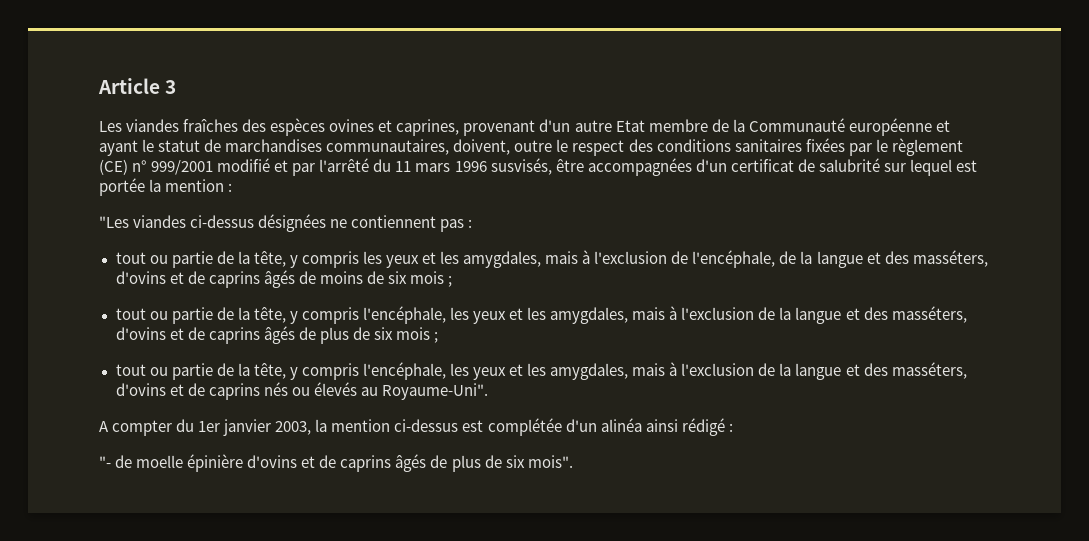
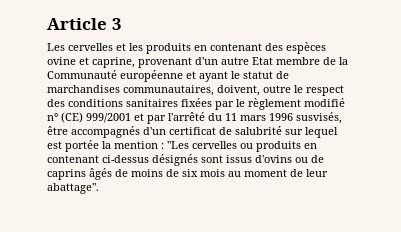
[126,118,460,136] viandes fraîches des espèces ovines et caprines, -> [68,42,326,54] [47,57,135,68] cervelles et les produits en contenant des espèces ovine et caprine,
[99,158,271,175] (CE) n° 999/2001 modifié -> [304,98,345,107] [47,112,131,123] modifié n° (CE) 999/2001
[587,158,692,176] accompagnées -> [71,126,140,138] accompagnés
[99,214,473,232] [115,250,988,268] [115,271,184,284] // "Les viandes ci-dessus désignées ne contiennent pas : // tout ou partie de la tête, y compris les yeux et les amygdales, mais à l'exclusion de l'encéphale, de la langue et des masséters, d'ovins et -> [167,141,317,152] [47,154,308,166] "Les cervelles ou produits en contenant ci-dessus désignés sont issus d'ovins ou
[448,276,453,287] [115,306,967,324] [115,326,439,344] [115,362,967,380] [115,382,488,400] [99,418,733,436] [99,454,573,472] ; // tout ou partie de la tête, y compris l'encéphale, les yeux et les amygdales, mais à l'exclusion de la langue et des masséters, d'ovins et de caprins âgés de plus de six mois ; // tout ou partie de la tête, y compris l'encéphale, les yeux et les amygdales, mais à l'exclusion de la langue et des masséters, d'ovins et de caprins nés ou élevés au Royaume-Uni". // A compter du 1er janvier 2003, la mention ci-dessus est complétée d'un alinéa ainsi rédigé : // "- de moelle épinière d'ovins et de caprins âgés de plus de six mois". -> [228,169,328,177] [47,183,99,194] au moment de leur abattage".

